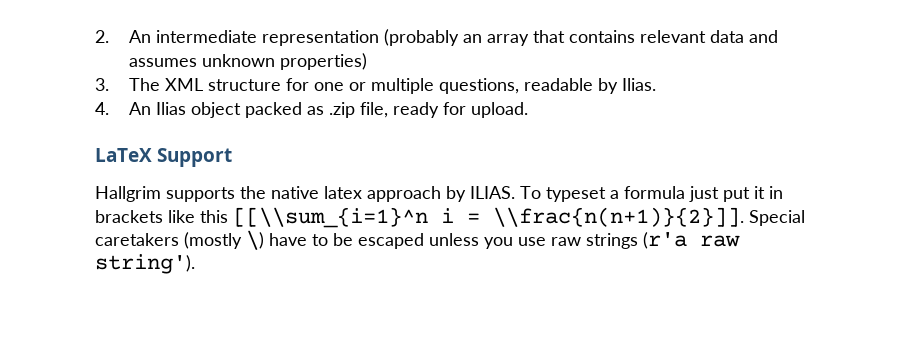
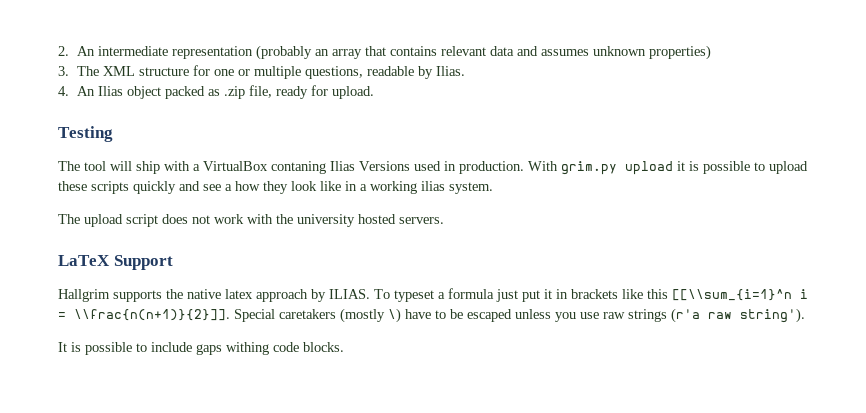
(528, 110) none -> [58,126,113,142] [58,161,808,175] [58,181,493,194] [58,214,444,227] // Testing // The tool will ship with a VirtualBox contaning Ilias Versions used in production. With grim.py upload it is possible to upload these scripts quickly and see a how they look like in a working ilias system. // The upload script does not work with the university hosted servers.
(195, 264) none -> [58,342,344,355] // It is possible to include gaps withing code blocks.

